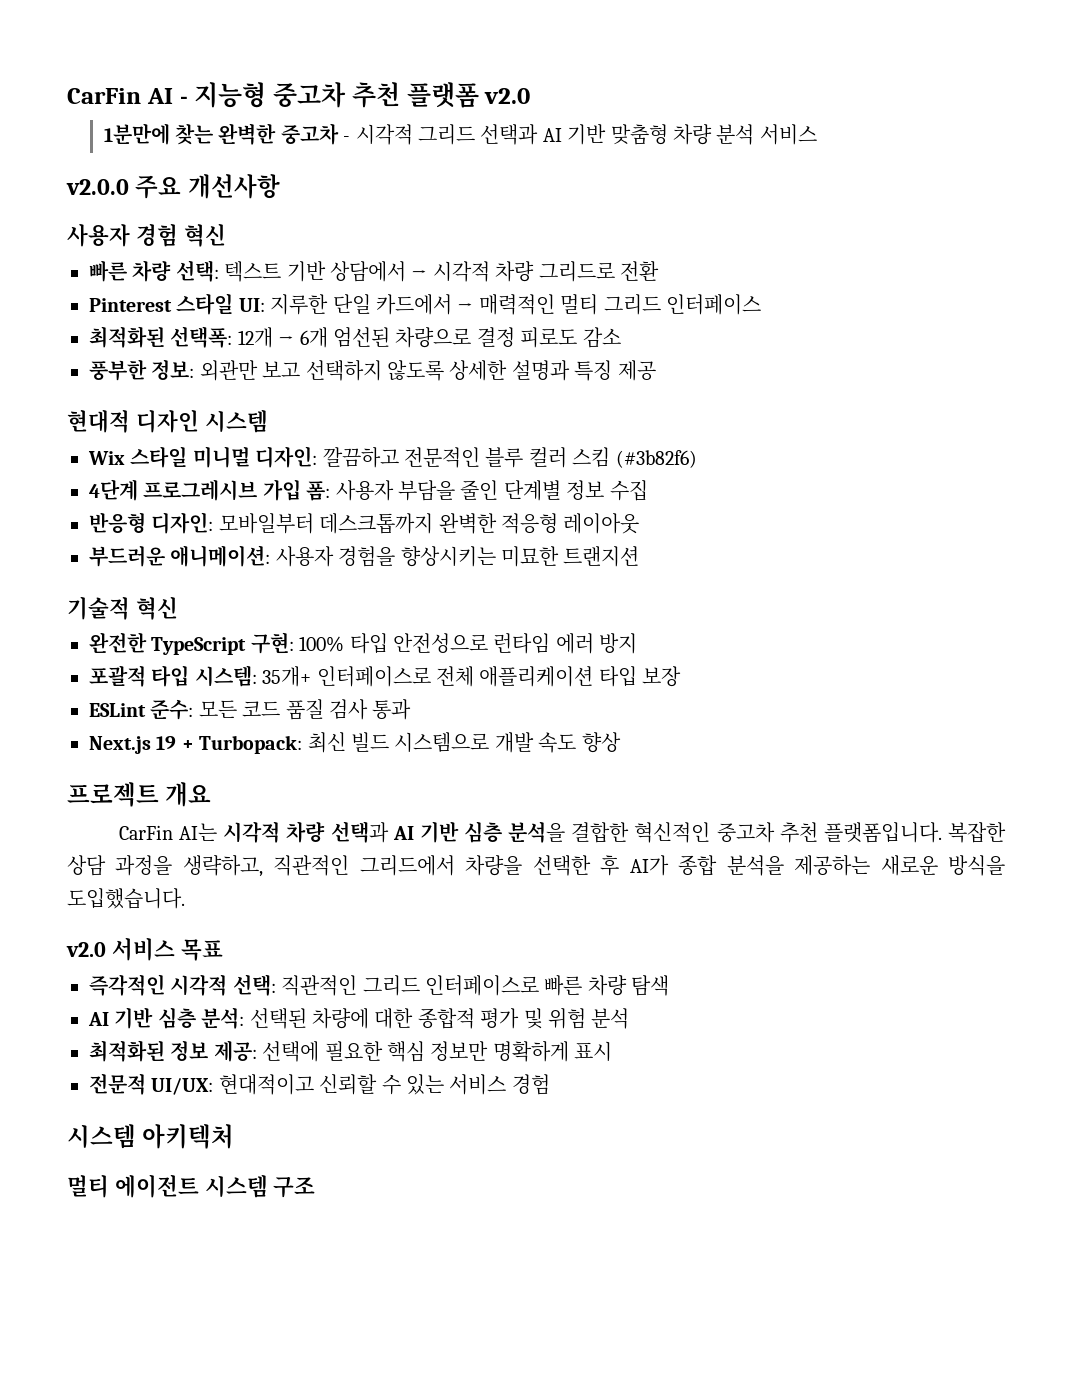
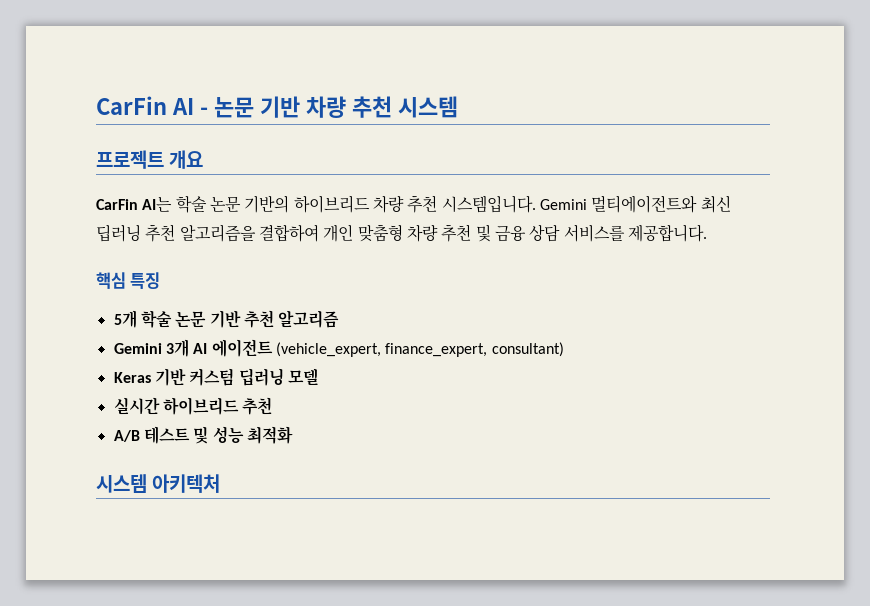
[194,82,531,108] [103,123,817,145] [66,174,280,199] [67,224,226,247] [89,260,659,282] [89,293,761,315] [89,326,621,348] [89,359,656,381] [67,410,268,433] [88,446,697,468] [89,479,648,501] [89,512,640,534] [89,545,640,567] [67,596,178,620] [89,632,638,655] [89,665,682,687] [89,699,412,720] [89,732,621,754] [67,782,212,807] [118,821,1007,843] [67,855,1005,877] [67,888,185,909] [66,938,223,961] [89,974,670,996] [88,1007,630,1029] [89,1040,613,1062] [89,1073,550,1095] [67,1124,235,1149] [67,1174,316,1198] 지능형 중고차 추천 플랫폼 v2.0 // 1분만에 찾는 완벽한 중고차 - 시각적 그리드 선택과 AI 기반 맞춤형 차량 분석 서비스 // v2.0.0 주요 개선사항 // 사용자 경험 혁신 // 빠른 차량 선택: 텍스트 기반 상담에서 → 시각적 차량 그리드로 전환 // Pinterest 스타일 UI: 지루한 단일 카드에서 → 매력적인 멀티 그리드 인터페이스 // 최적화된 선택폭: 12개 → 6개 엄선된 차량으로 결정 피로도 감소 // 풍부한 정보: 외관만 보고 선택하지 않도록 상세한 설명과 특징 제공 // 현대적 디자인 시스템 // Wix 스타일 미니멀 디자인: 깔끔하고 전문적인 블루 컬러 스킴 (#3b82f6) // 4단계 프로그레시브 가입 폼: 사용자 부담을 줄인 단계별 정보 수집 // 반응형 디자인: 모바일부터 데스크톱까지 완벽한 적응형 레이아웃 // 부드러운 애니메이션: 사용자 경험을 향상시키는 미묘한 트랜지션 // 기술적 혁신 // 완전한 TypeScript 구현: 100% 타입 안전성으로 런타임 에러 방지 // 포괄적 타입 시스템: 35개+ 인터페이스로 전체 애플리케이션 타입 보장 // ESLint 준수: 모든 코드 품질 검사 통과 // Next.js 19 + Turbopack: 최신 빌드 시스템으로 개발 속도 향상 // 프로젝트 개요 // CarFin AI는 시각적 차량 선택과 AI 기반 심층 분석을 결합한 혁신적인 중고차 추천 플랫폼입니다. 복잡한 상담 과정을 생략하고, 직관적인 그리드에서 차량을 선택한 후 AI가 종합 분석을 제공하는 새로운 방식을 도입했습니다. // v2.0 서비스 목표 // 즉각적인 시각적 선택: 직관적인 그리드 인터페이스로 빠른 차량 탐색 // AI 기반 심층 분석: 선택된 차량에 대한 종합적 평가 및 위험 분석 // 최적화된 정보 제공: 선택에 필요한 핵심 정보만 명확하게 표시 // 전문적 UI/UX: 현대적이고 신뢰할 수 있는 서비스 경험 // 시스템 아키텍처 // 멀티 에이전트 시스템 구조 -> [213,96,458,118] [96,150,204,169] [96,195,731,213] [96,224,707,242] [96,272,161,289] [113,310,340,328] [113,339,564,357] [113,368,318,386] [113,397,273,415] [113,426,293,444] [96,474,221,493] 논문 기반 차량 추천 시스템 // 프로젝트 개요 // CarFin AI는 학술 논문 기반의 하이브리드 차량 추천 시스템입니다. Gemini 멀티에이전트와 최신 딥러닝 추천 알고리즘을 결합하여 개인 맞춤형 차량 추천 및 금융 상담 서비스를 제공합니다. // 핵심 특징 // 5개 학술 논문 기반 추천 알고리즘 // Gemini 3개 AI 에이전트 (vehicle_expert, finance_expert, consultant) // Keras 기반 커스텀 딥러닝 모델 // 실시간 하이브리드 추천 // A/B 테스트 및 성능 최적화 // 시스템 아키텍처

